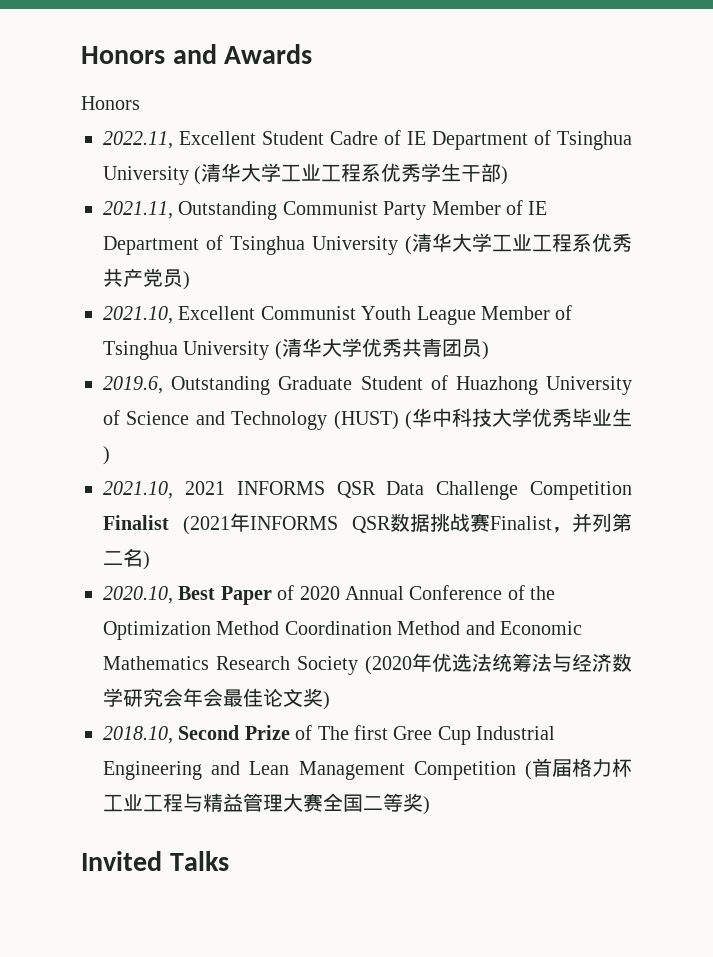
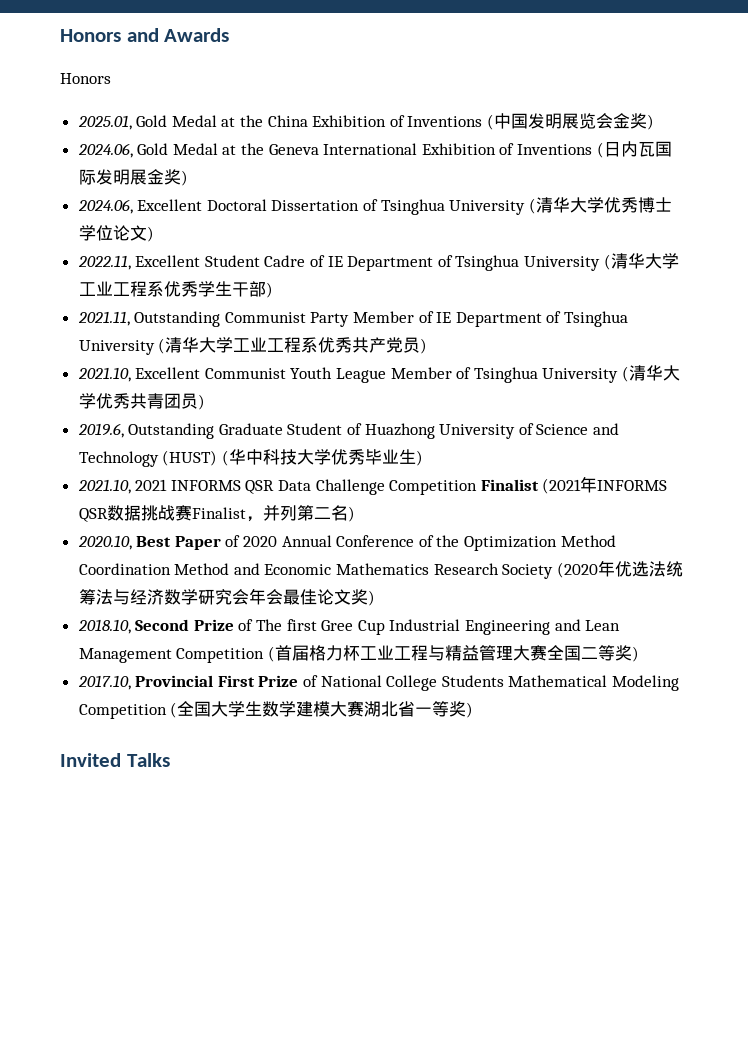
(140, 103) none -> [77,113,655,130] [77,141,672,158] [78,169,188,186] [77,197,672,215] [78,225,154,242] // 2025.01, Gold Medal at the China Exhibition of Inventions (中国发明展览会金奖) // 2024.06, Gold Medal at the Geneva International Exhibition of Inventions (日内瓦国际发明展金奖) // 2024.06, Excellent Doctoral Dissertation of Tsinghua University (清华大学优秀博士学位论文)
(430, 805) none -> [77,675,680,691] [78,701,474,719] // 2017.10, Provincial First Prize of National College Students Mathematical Modeling Competition (全国大学生数学建模大赛湖北省一等奖)

